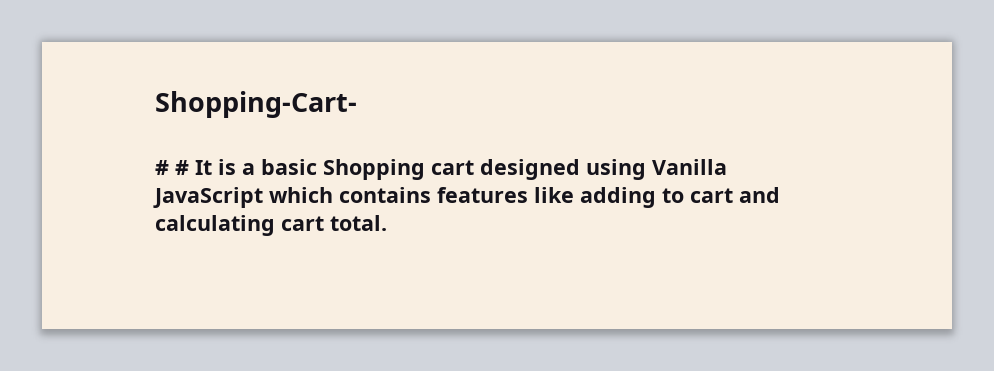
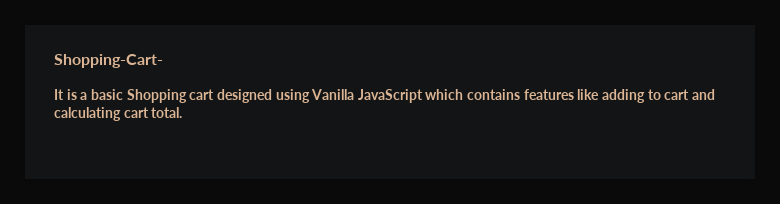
[155,160,189,175] # # -> (163, 61) none

